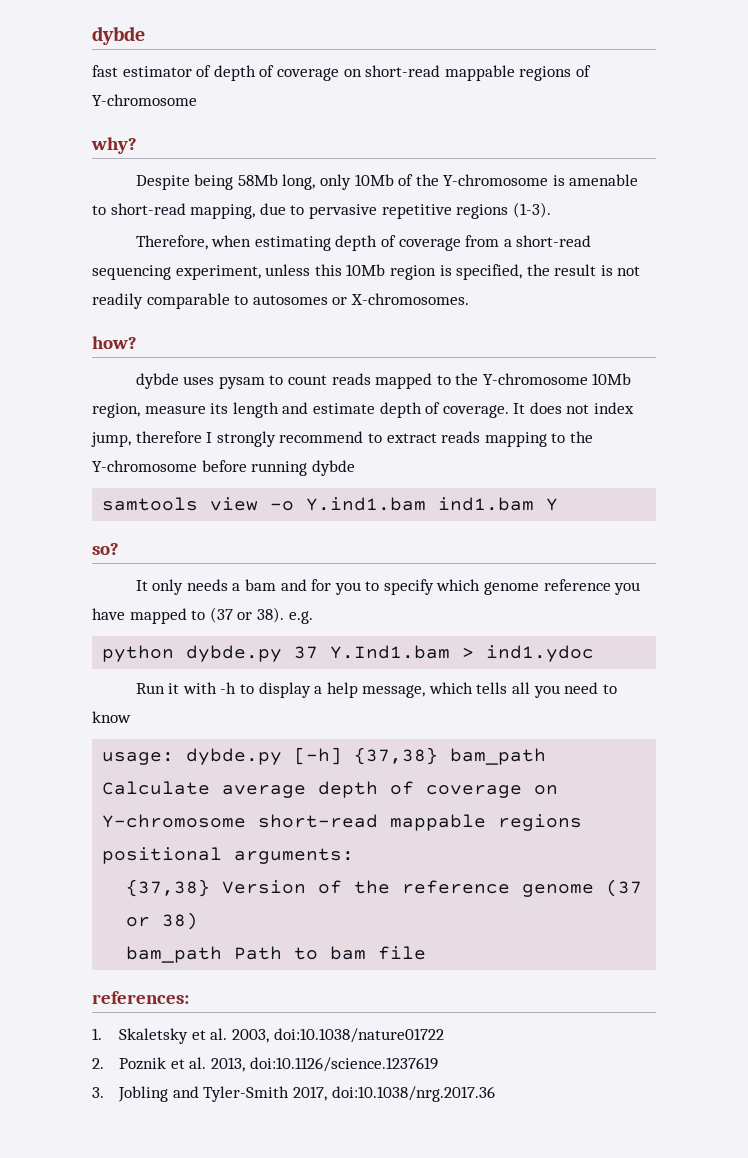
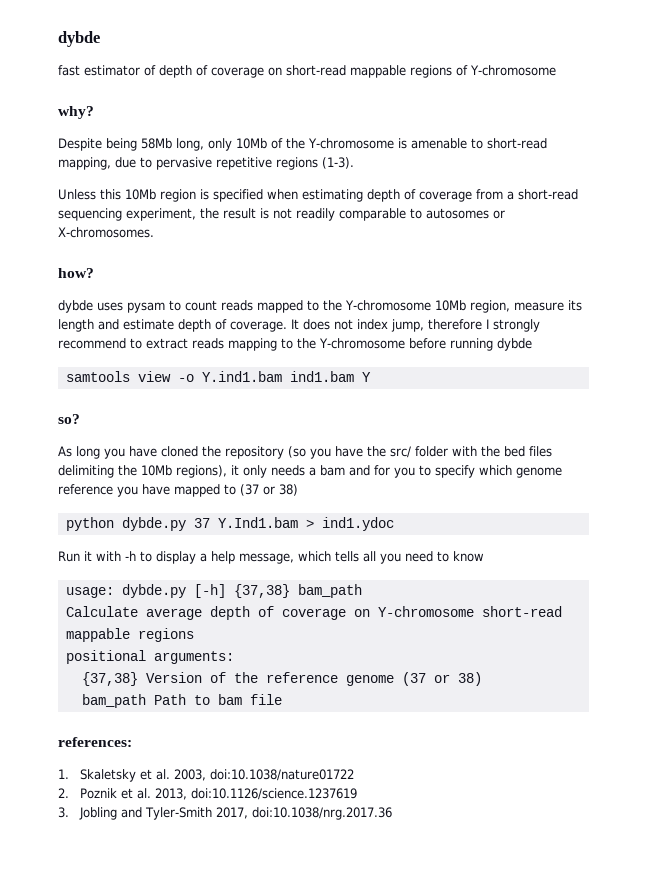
[135,235,208,250] Therefore, -> [58,189,263,202] Unless this 10Mb region is specified
[265,264,523,280] unless this 10Mb region is specified, -> (196, 214) none
[135,580,148,591] It -> [58,446,552,459] [58,465,239,478] As long you have cloned the repository (so you have the src/ folder with the bed files delimiting the 10Mb regions), it
[256,607,313,624] 38). e.g. -> [279,484,298,496] 38)

